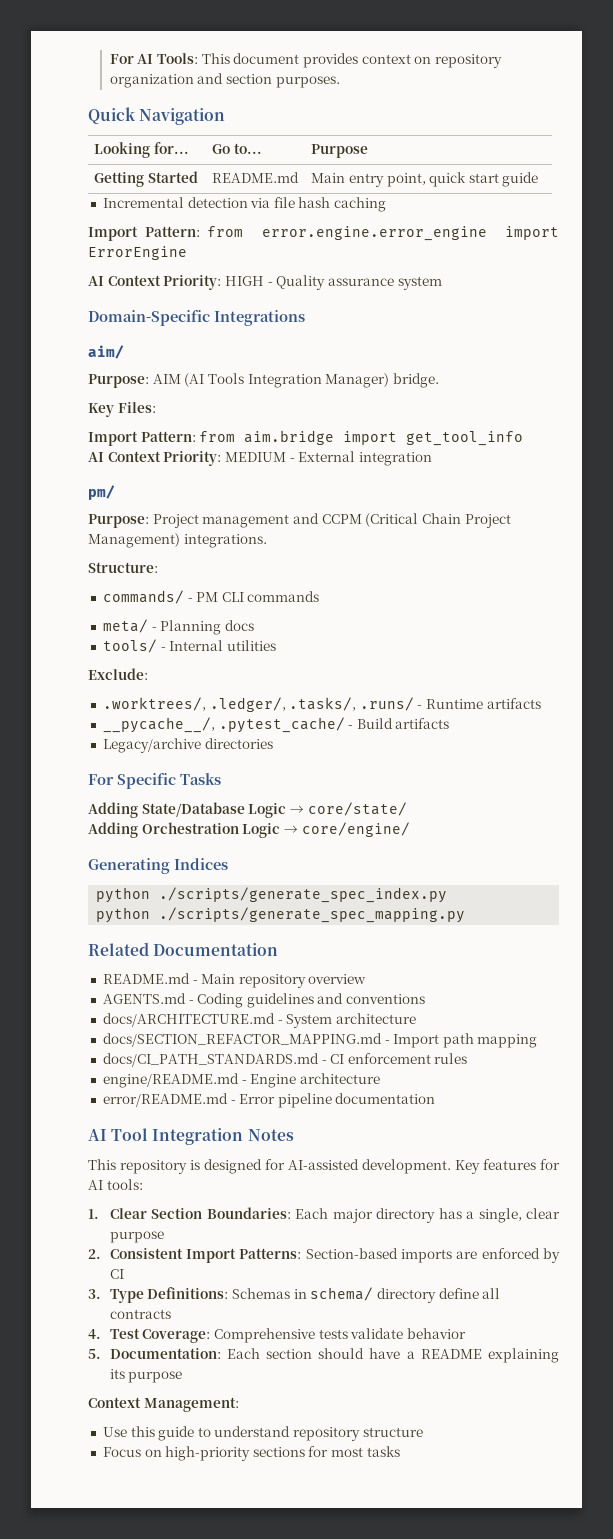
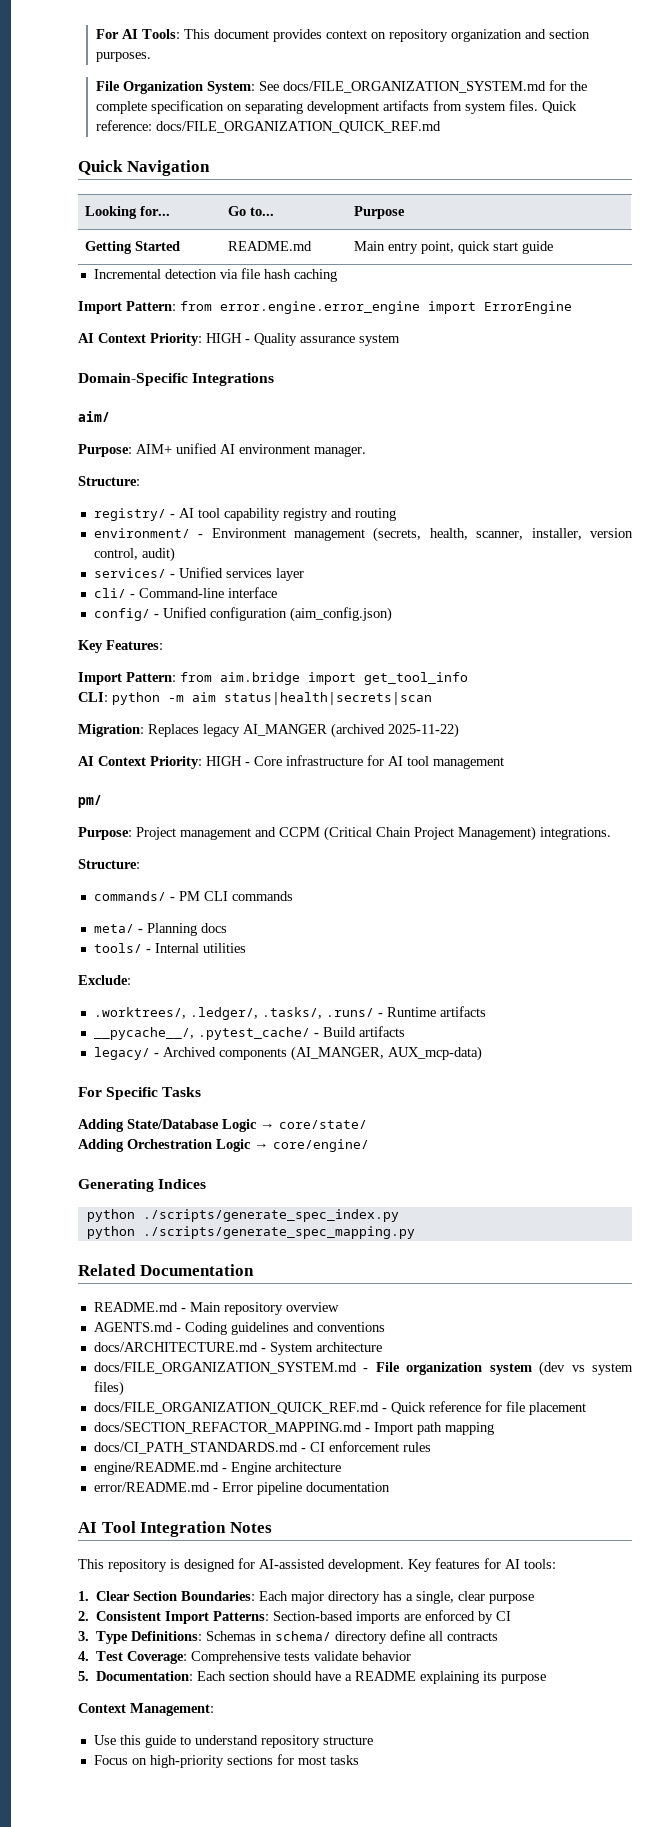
(340, 82) none -> [96,80,588,94] [96,100,578,114] [96,120,442,133] // File Organization System: See docs/FILE_ORGANIZATION_SYSTEM.md for the complete specification on separating development artifacts from system files. Quick reference: docs/FILE_ORGANIZATION_QUICK_REF.md
[152,373,439,388] [88,402,156,417] AIM (AI Tools Integration Manager) bridge. // Key Files: -> [136,443,366,457] [78,476,140,486] [93,508,396,521] [93,527,634,542] [93,547,175,562] [93,567,304,581] [93,587,277,598] [93,607,392,622] [78,640,163,653] AIM+ unified AI environment manager. // Structure: // registry/ - AI tool capability registry and routing // environment/ - Environment management (secrets, health, scanner, installer, version control, audit) // services/ - Unified services layer // cli/ - Command-line interface // config/ - Unified configuration (aim_config.json) // Key Features:
[88,451,432,466] AI Context Priority: MEDIUM - External integration -> [78,692,432,705] [78,723,459,738] [78,755,504,769] CLI: python -m aim status|health|secrets|scan // Migration: Replaces legacy AI_MANGER (archived 2025-11-22) // AI Context Priority: HIGH - Core infrastructure for AI tool management
[102,738,273,753] Legacy/archive directories -> [93,1046,482,1061] legacy/ - Archived components (AI_MANGER, AUX_mcp-data)
(416, 1018) none -> [93,1361,633,1376] [93,1381,124,1396] [93,1401,586,1415] // docs/FILE_ORGANIZATION_SYSTEM.md - File organization system (dev vs system files) // docs/FILE_ORGANIZATION_QUICK_REF.md - Quick reference for file placement

